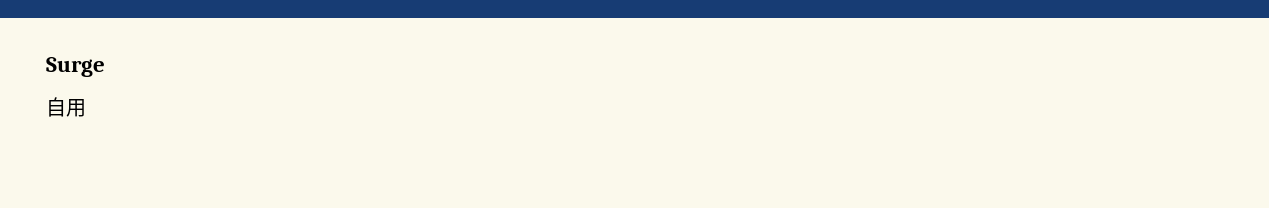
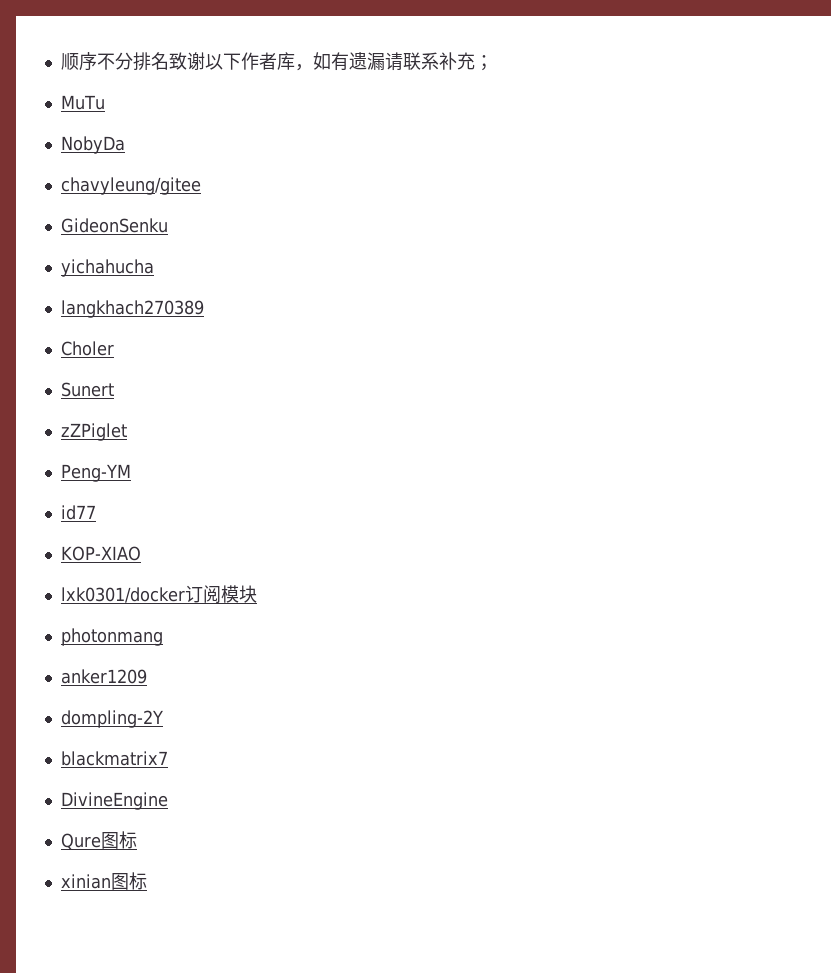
[46,57,105,77] [46,97,86,117] Surge // 自用 -> [60,52,493,71] [60,95,105,110] [60,136,125,154] [60,177,201,195] [60,218,168,233] [60,259,154,277] [60,300,204,318] [60,341,114,356] [60,382,114,397] [60,423,127,441] [60,464,131,482] [60,505,96,520] [60,546,141,561] [60,585,257,603] [60,628,163,646] [60,669,147,684] [60,710,163,728] [60,751,168,766] [60,792,168,810] [60,831,137,850] [60,872,147,890] 顺序不分排名致谢以下作者库，如有遗漏请联系补充； // MuTu // NobyDa // chavyleung/gitee // GideonSenku // yichahucha // langkhach270389 // Choler // Sunert // zZPiglet // Peng-YM // id77 // KOP-XIAO // lxk0301/docker订阅模块 // photonmang // anker1209 // dompling-2Y // blackmatrix7 // DivineEngine // Qure图标 // xinian图标

